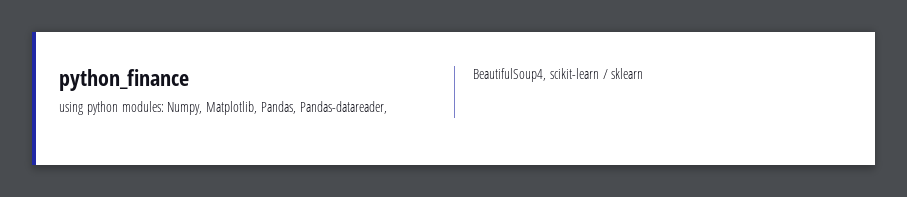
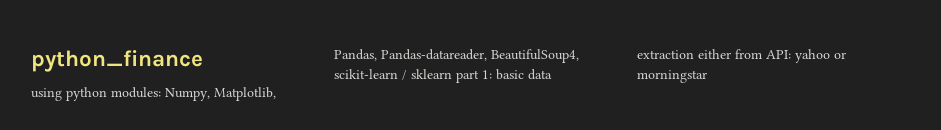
(644, 73) none -> [456,69,552,83] [637,49,846,63] [637,70,707,83] part 1: basic data extraction either from API: yahoo or morningstar

